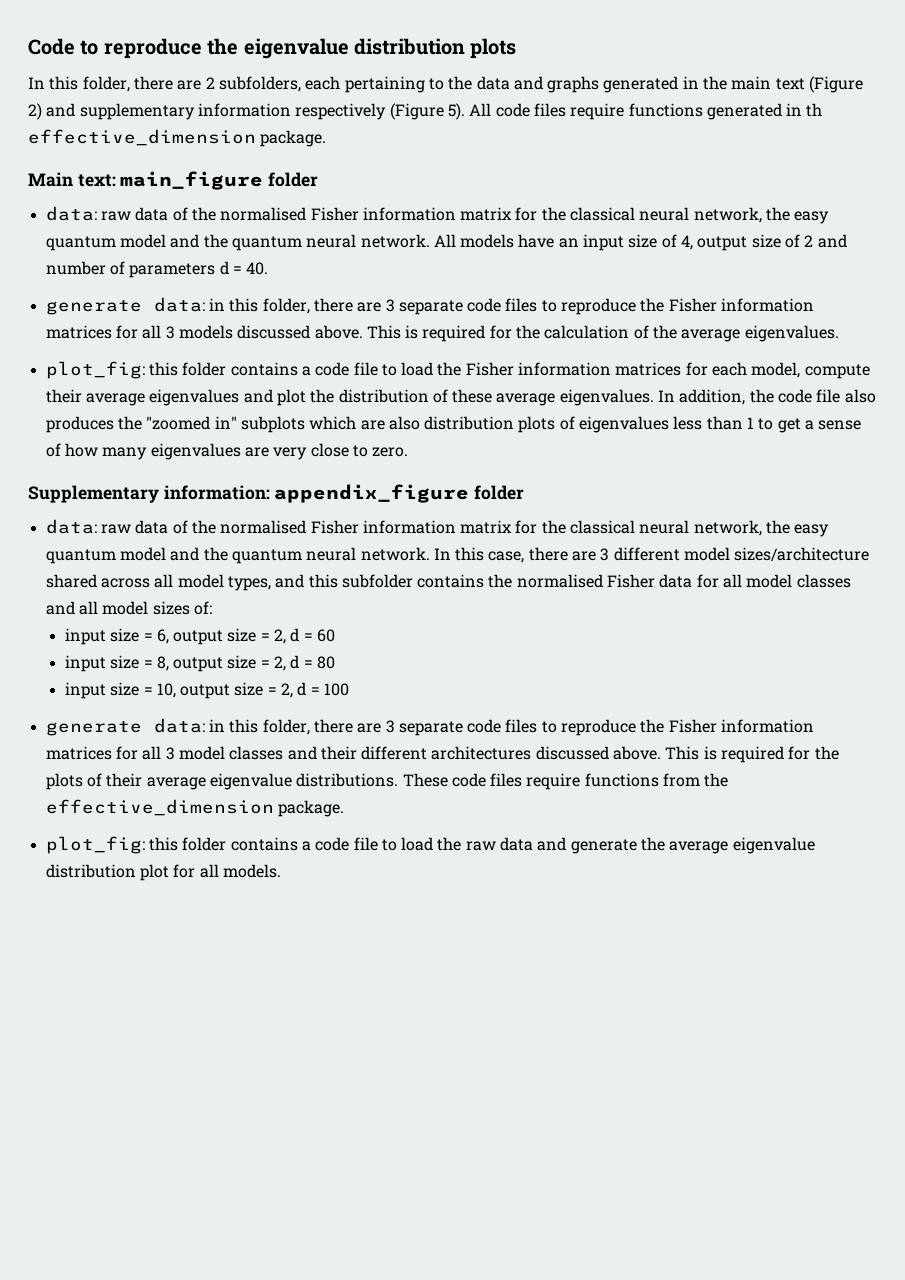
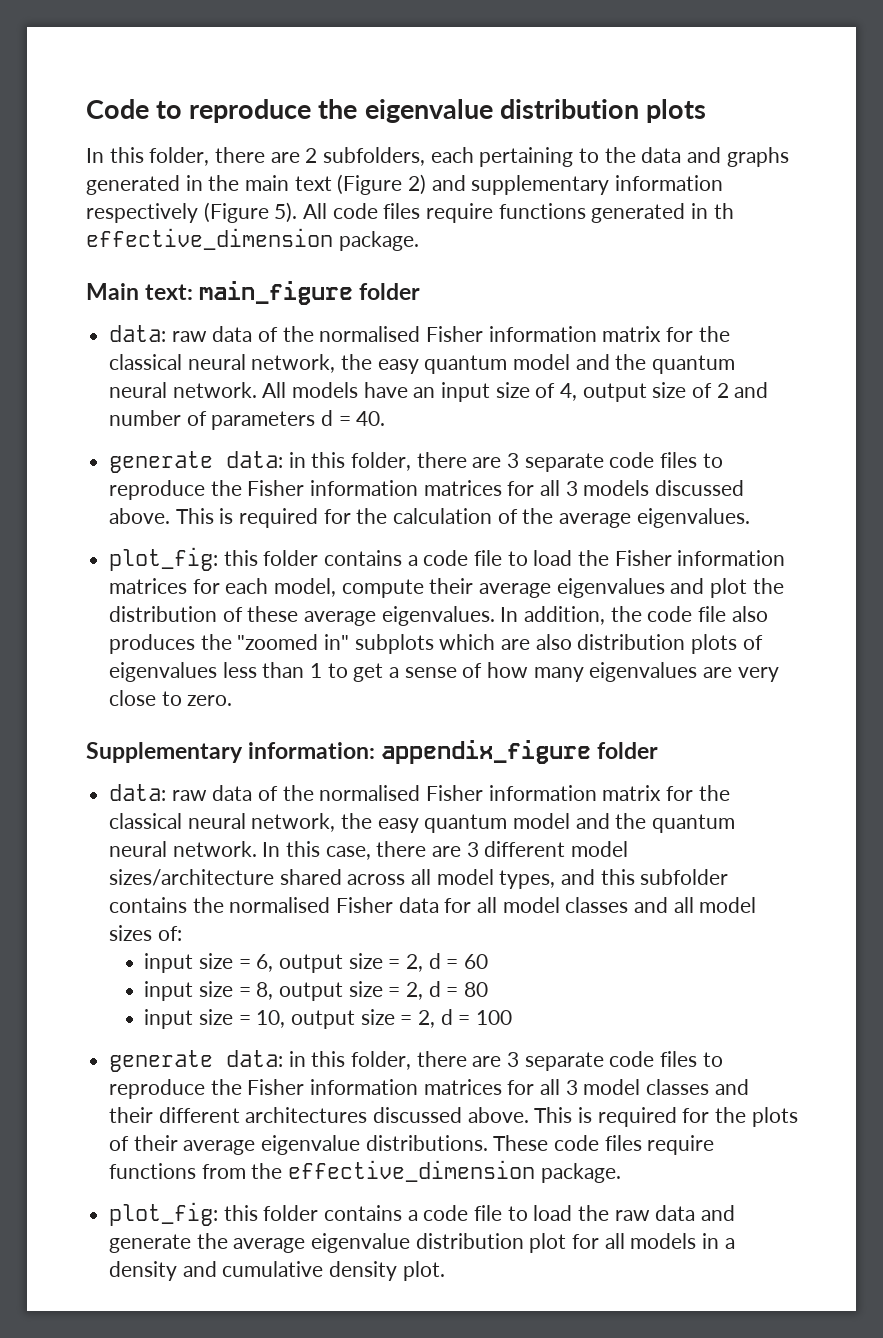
[222,864,281,878] models. -> [630,1233,735,1249] [109,1261,445,1281] models in a density and cumulative density plot.

